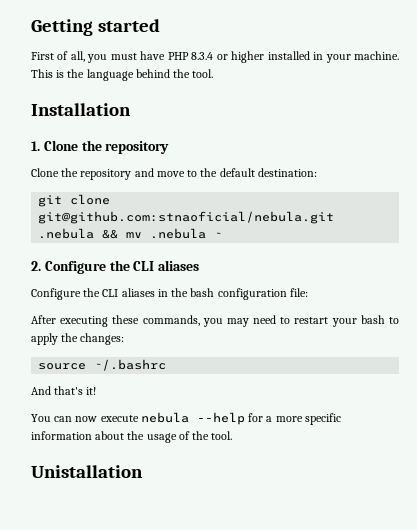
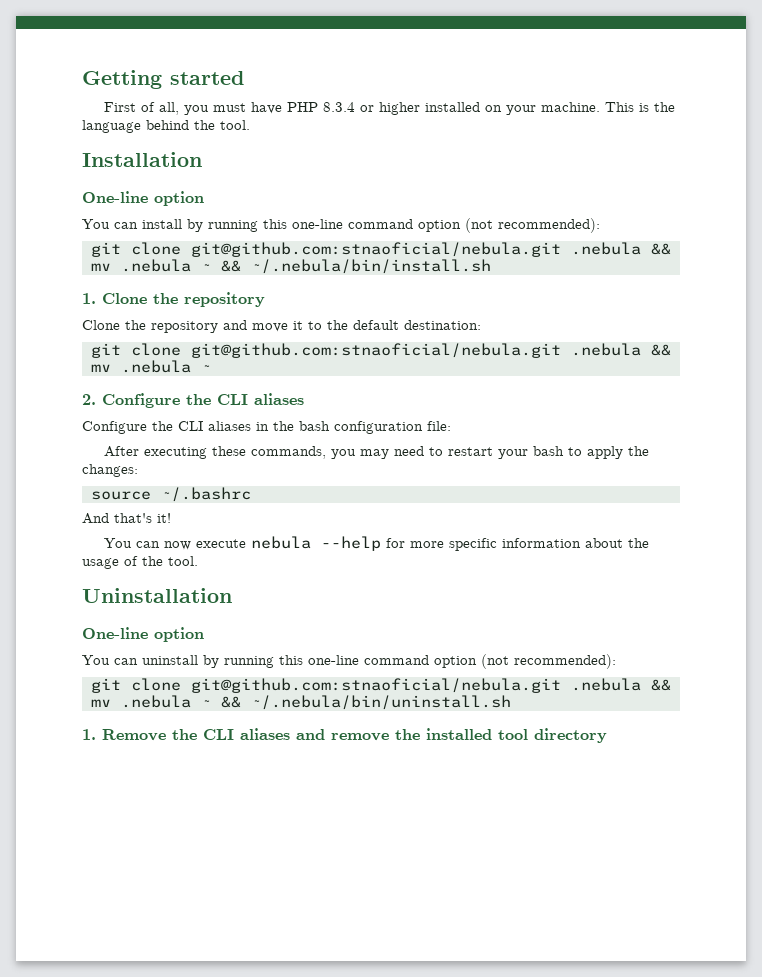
[313,52,324,60] in -> [484,105,502,112] on
(131, 109) none -> [82,191,204,206] [82,218,600,233] [90,242,671,257] [90,259,491,274] // One-line option // You can install by running this one-line command option (not recommended): // git clone git@github.com:stnaoficial/nebula.git .nebula && mv .nebula ~ && ~/.nebula/bin/install.sh
(185, 174) none -> [293,321,303,330] it
[266,416,273,422] a -> (405, 543) none
[31,465,143,478] Unistallation -> [82,588,232,603] [82,627,204,642] [82,654,616,669] [90,678,671,693] [90,695,511,710] [82,728,607,743] Uninstallation // One-line option // You can uninstall by running this one-line command option (not recommended): // git clone git@github.com:stnaoficial/nebula.git .nebula && mv .nebula ~ && ~/.nebula/bin/uninstall.sh // 1. Remove the CLI aliases and remove the installed tool directory

